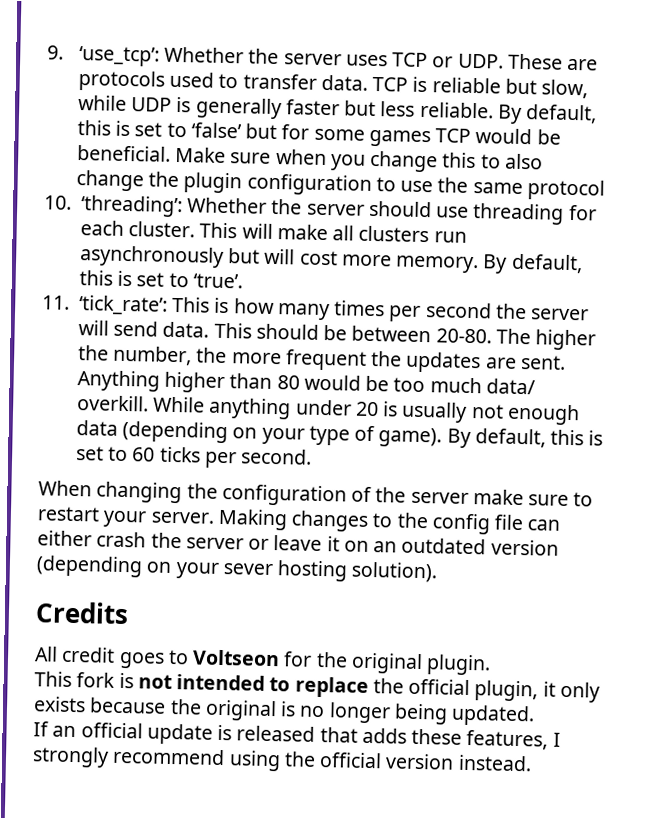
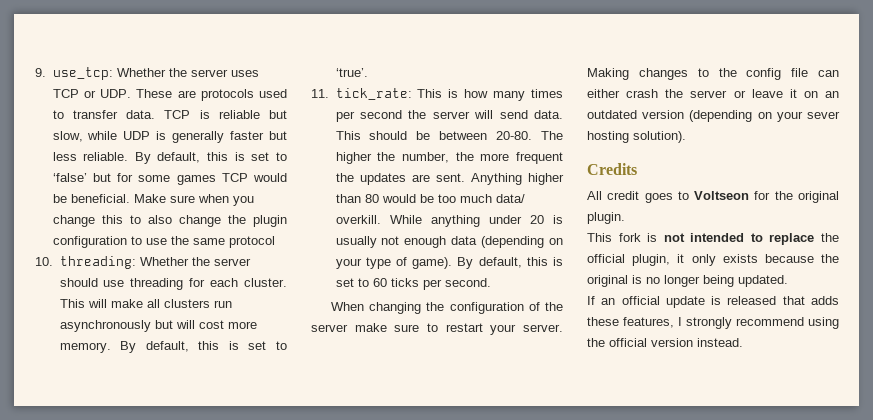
[78,45,160,67] ‘use_tcp’: -> [52,67,113,80] use_tcp:
[80,195,183,218] ‘threading’: -> [59,256,136,269] threading:
[78,295,168,316] ‘tick_rate’: -> [335,88,412,100] tick_rate:

